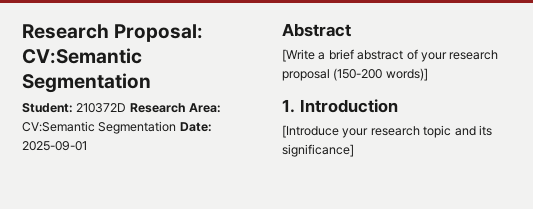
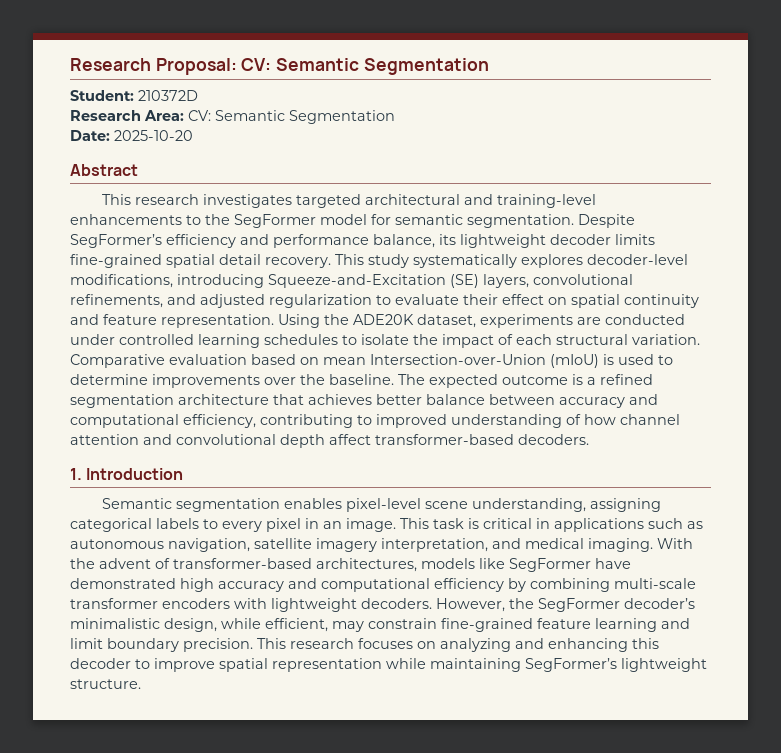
[22,48,142,64] CV:Semantic -> [241,58,360,71] CV: Semantic
(127, 108) none -> (198, 95) //
[22,121,212,134] [22,141,87,151] CV:Semantic Segmentation Date: 2025-09-01 -> [188,110,395,124] [70,130,193,141] CV: Semantic Segmentation // Date: 2025-10-20
[282,49,499,62] [282,68,428,81] [282,99,398,113] [282,125,492,138] [282,144,354,157] [Write a brief abstract of your research proposal (150-200 words)] // 1. Introduction // [Introduce your research topic and its significance] -> [102,194,597,208] [70,214,635,228] [70,234,655,248] [70,254,688,268] [70,274,633,288] [70,294,699,308] [70,314,685,328] [70,334,700,348] [70,354,673,368] [70,374,653,388] [70,394,658,408] [70,414,680,428] [70,434,589,448] [70,468,184,480] [102,498,662,512] [70,518,703,532] [70,538,693,552] [70,558,631,572] [70,578,696,592] [70,598,695,612] [70,618,690,632] [70,638,659,652] [70,658,707,672] [70,679,141,689] This research investigates targeted architectural and training-level enhancements to the SegFormer model for semantic segmentation. Despite SegFormer’s efficiency and performance balance, its lightweight decoder limits fine-grained spatial detail recovery. This study systematically explores decoder-level modifications, introducing Squeeze-and-Excitation (SE) layers, convolutional refinements, and adjusted regularization to evaluate their effect on spatial continuity and feature representation. Using the ADE20K dataset, experiments are conducted under controlled learning schedules to isolate the impact of each structural variation. Comparative evaluation based on mean Intersection-over-Union (mIoU) is used to determine improvements over the baseline. The expected outcome is a refined segmentation architecture that achieves better balance between accuracy and computational efficiency, contributing to improved understanding of how channel attention and convolutional depth affect transformer-based decoders. // 1. Introduction // Semantic segmentation enables pixel-level scene understanding, assigning categorical labels to every pixel in an image. This task is critical in applications such as autonomous navigation, satellite imagery interpretation, and medical imaging. With the advent of transformer-based architectures, models like SegFormer have demonstrated high accuracy and computational efficiency by combining multi-scale transformer encoders with lightweight decoders. However, the SegFormer decoder’s minimalistic design, while efficient, may constrain fine-grained feature learning and limit boundary precision. This research focuses on analyzing and enhancing this decoder to improve spatial representation while maintaining SegFormer’s lightweight structure.

